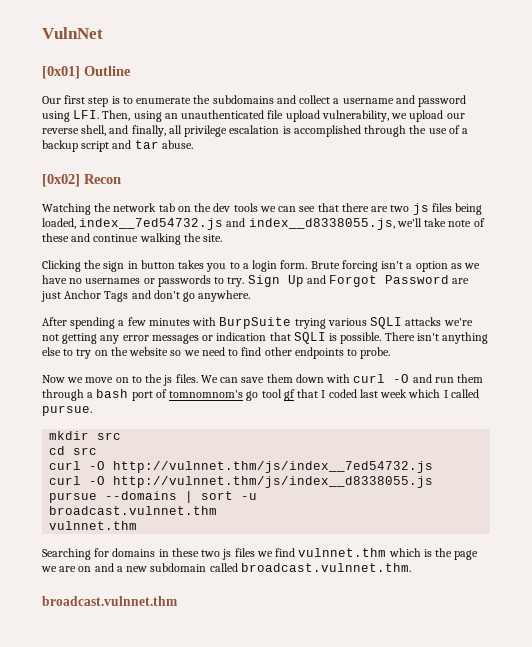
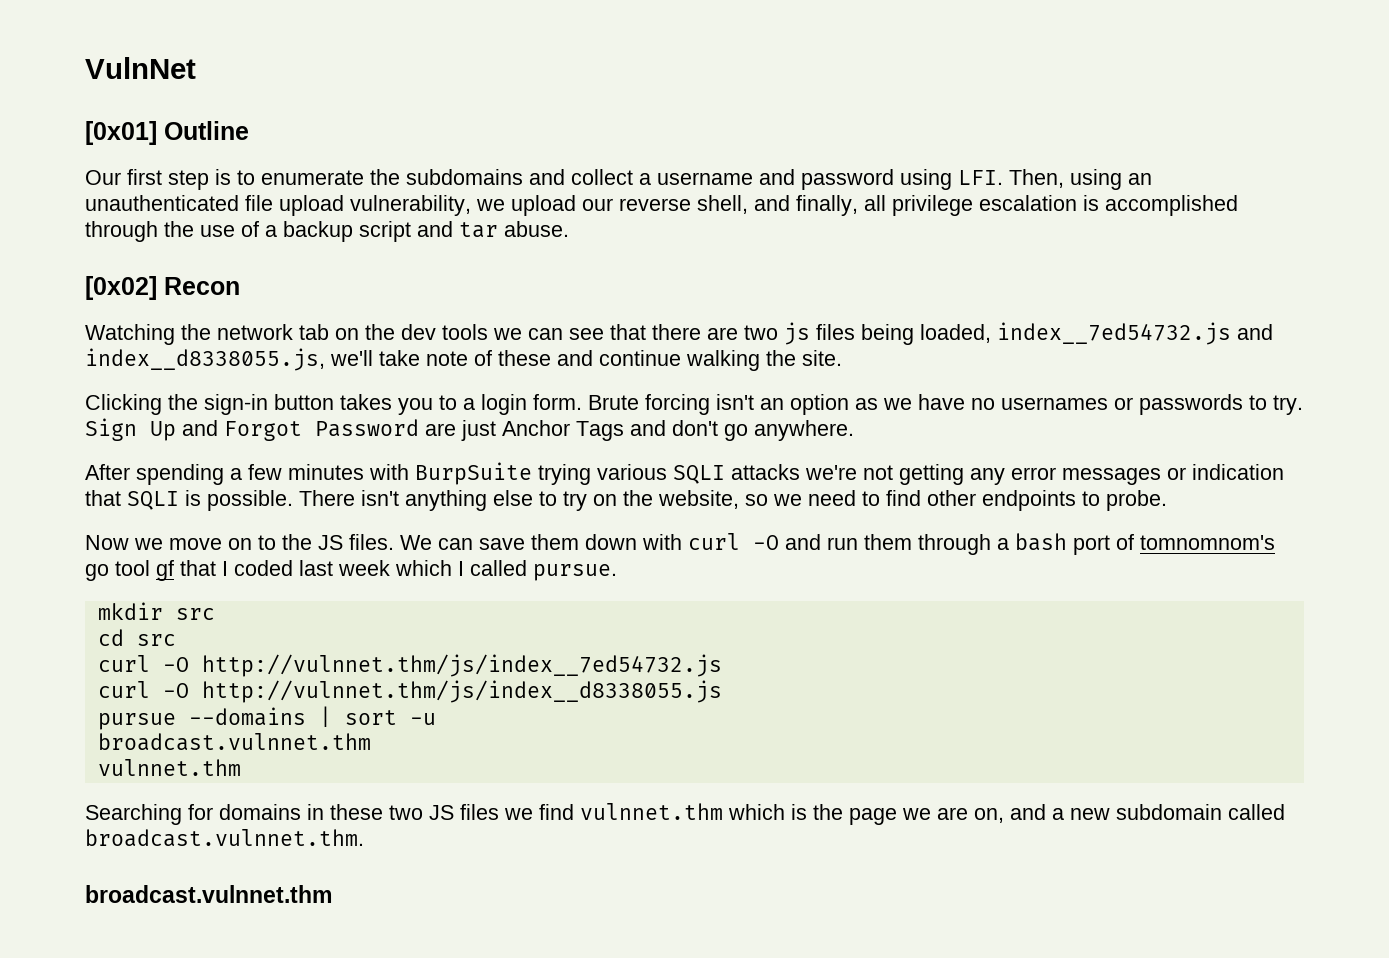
[103,261,138,272] sign in -> [204,394,268,415] sign-in
[406,263,413,269] a -> [760,398,784,410] an
[129,347,169,356] website -> [658,490,739,509] website,
[163,375,173,386] js -> [318,535,343,550] JS
[222,549,232,560] js -> [429,805,454,820] JS
[78,566,92,572] on -> [974,808,1004,823] on,

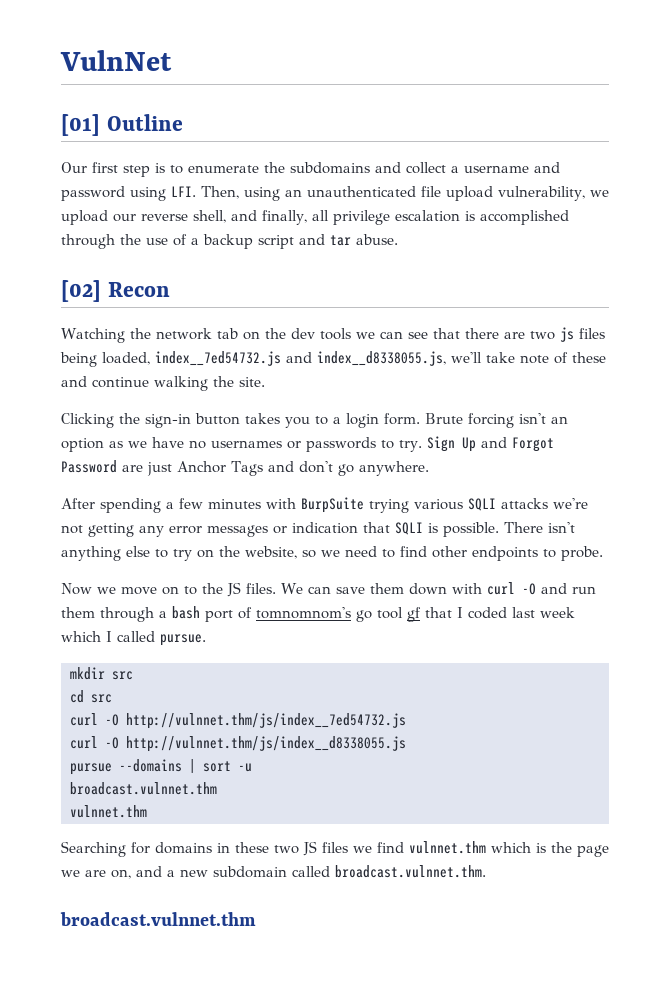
[85,121,157,145] [0x01] -> [61,114,100,136] [01]
[85,276,157,300] [0x02] -> [61,280,101,302] [02]

